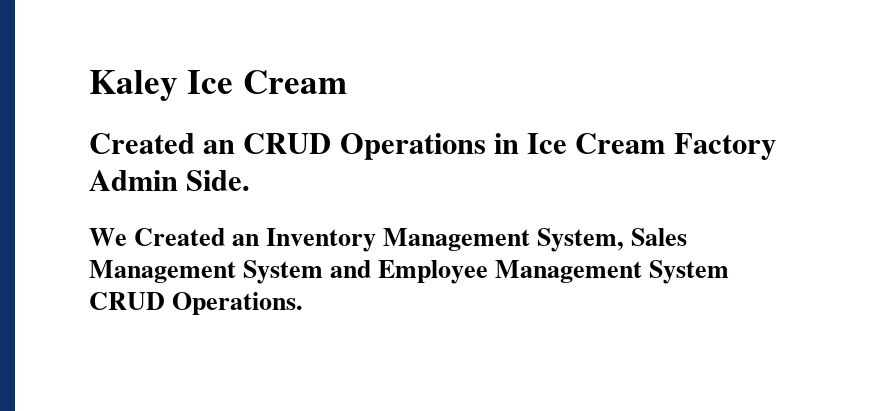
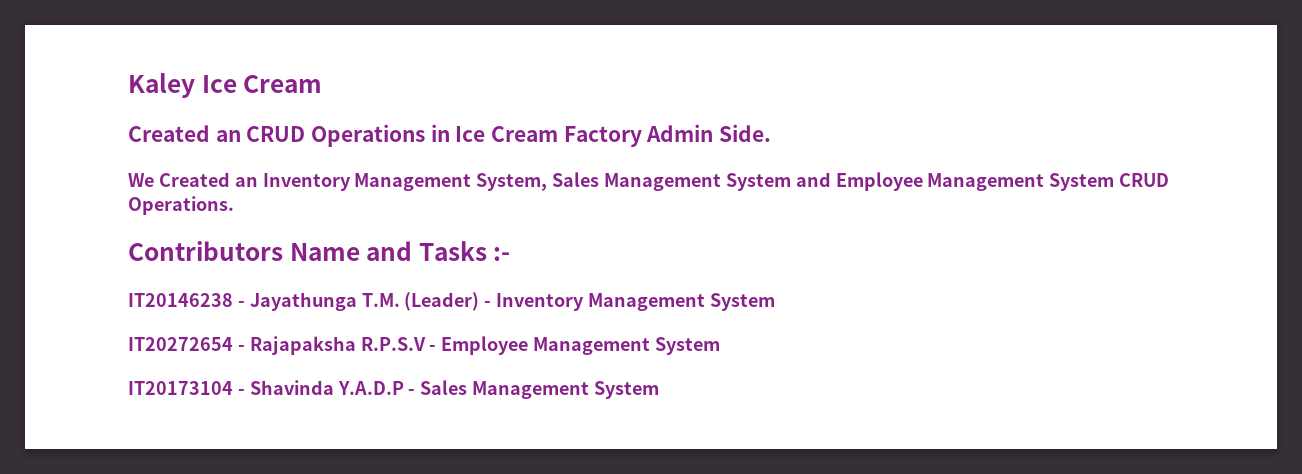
(304, 303) none -> [128,241,511,261] [128,292,775,311] [128,336,721,355] [128,380,660,399] // Contributors Name and Tasks :- // IT20146238 - Jayathunga T.M. (Leader) - Inventory Management System // IT20272654 - Rajapaksha R.P.S.V - Employee Management System // IT20173104 - Shavinda Y.A.D.P - Sales Management System

